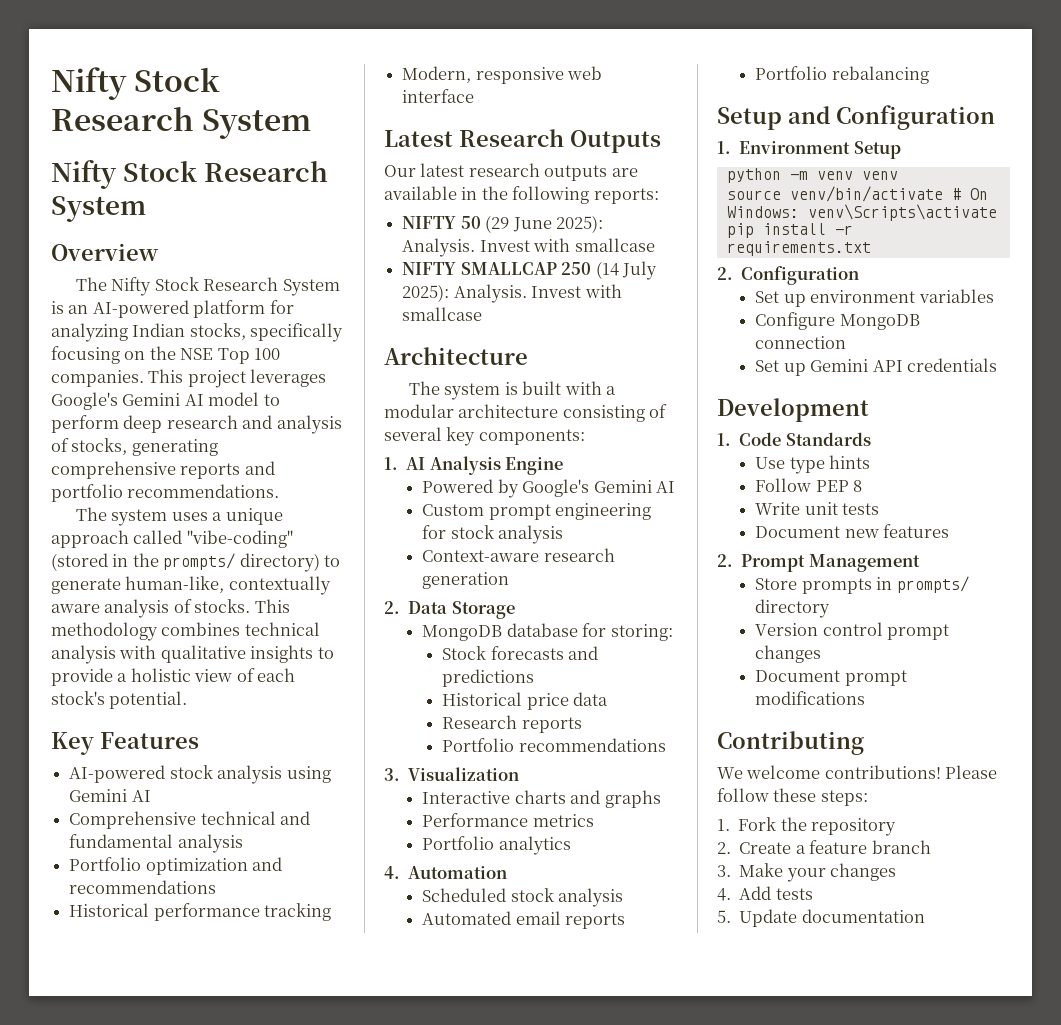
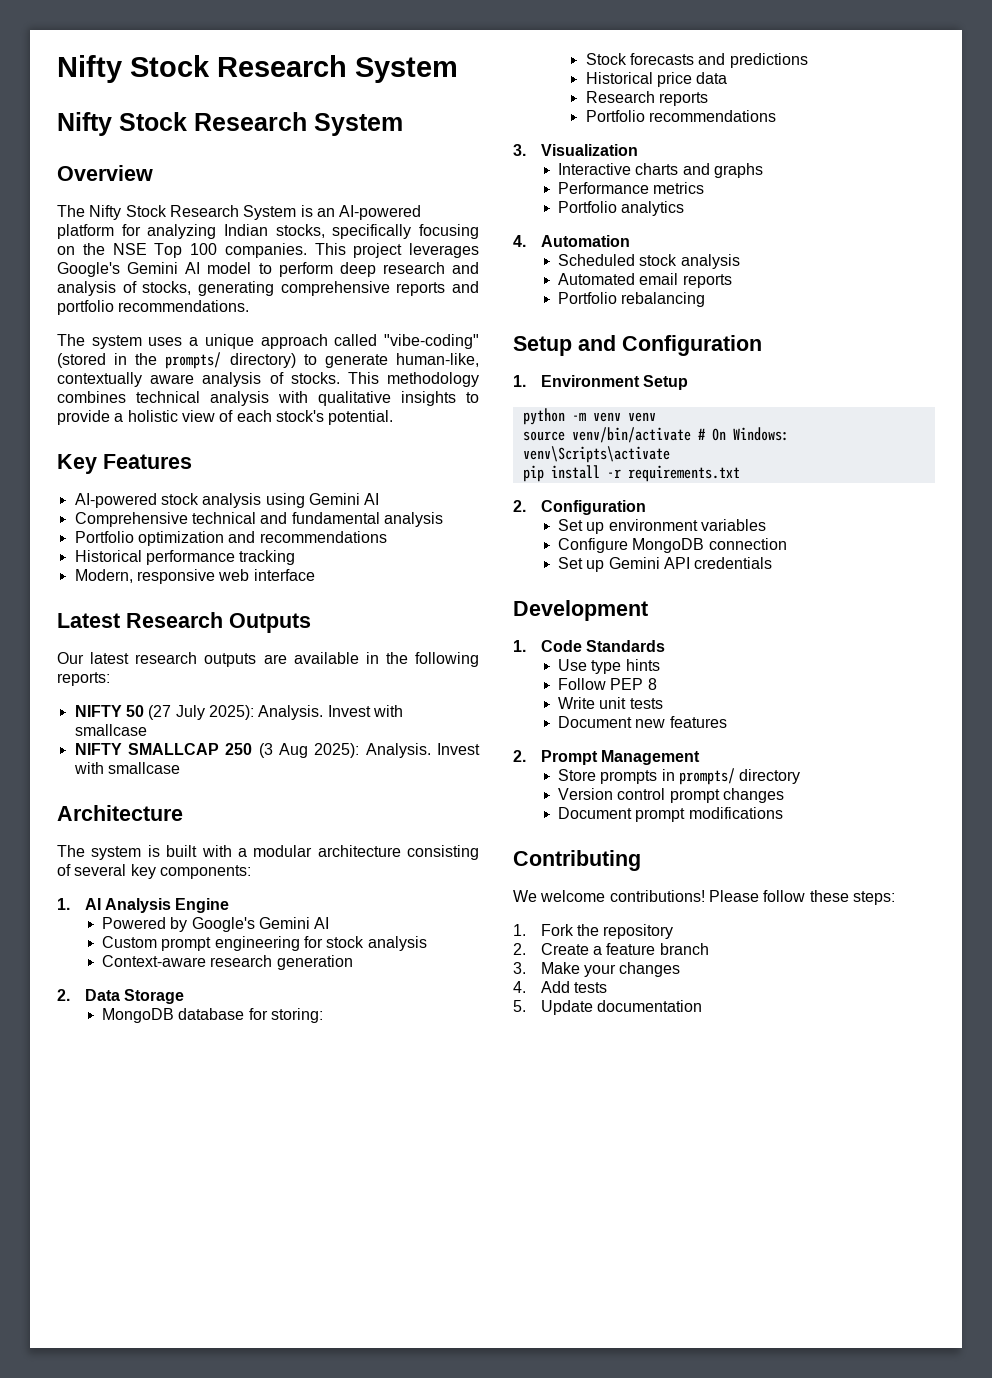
[485,215,552,233] (29 June -> [148,705,205,720] (27 July
[595,261,657,280] (14 July -> [258,743,308,758] (3 Aug

